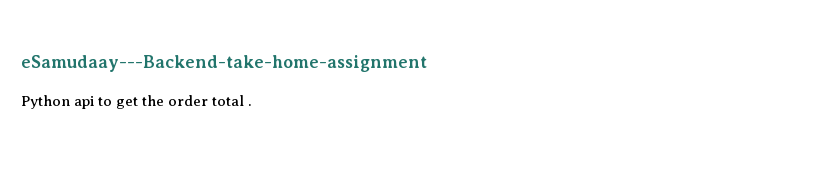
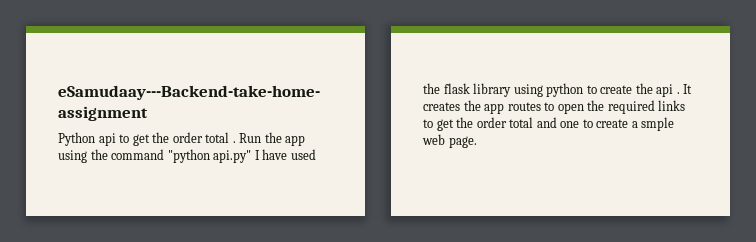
(253, 105) none -> [239,132,306,146] [58,149,316,163] [423,83,693,97] [423,100,686,114] [423,117,675,131] [422,134,477,148] Run the app using the command "python api.py" I have used the flask library using python to create the api . It creates the app routes to open the required links to get the order total and one to create a smple web page.

